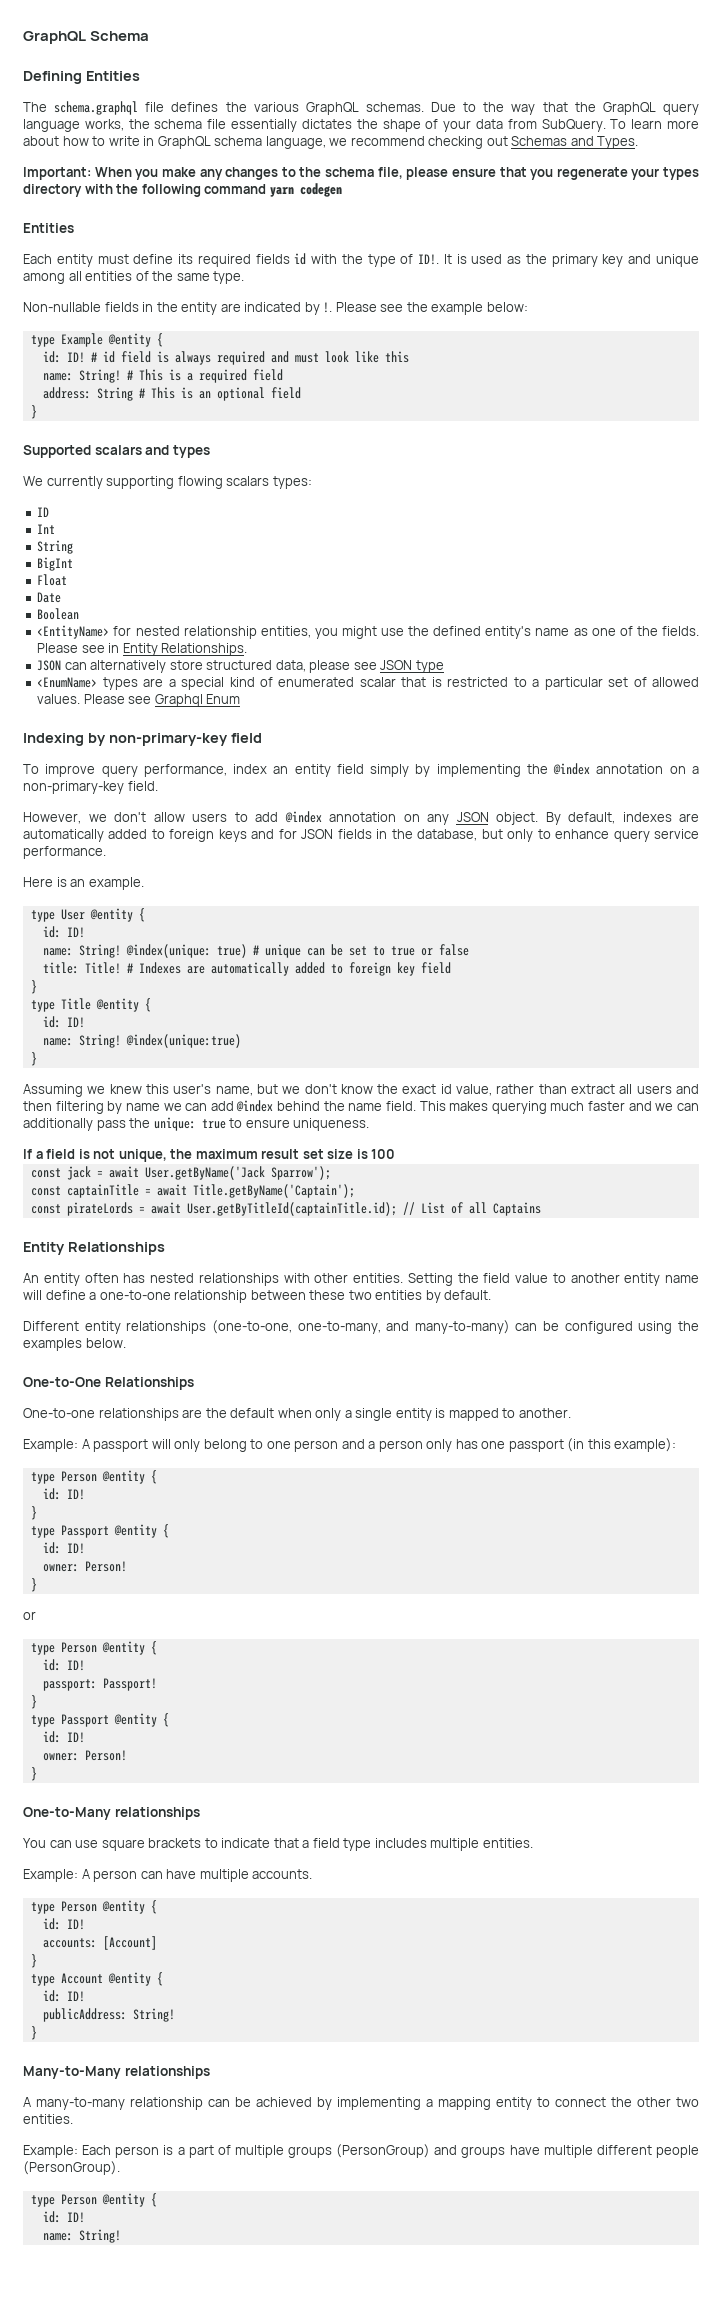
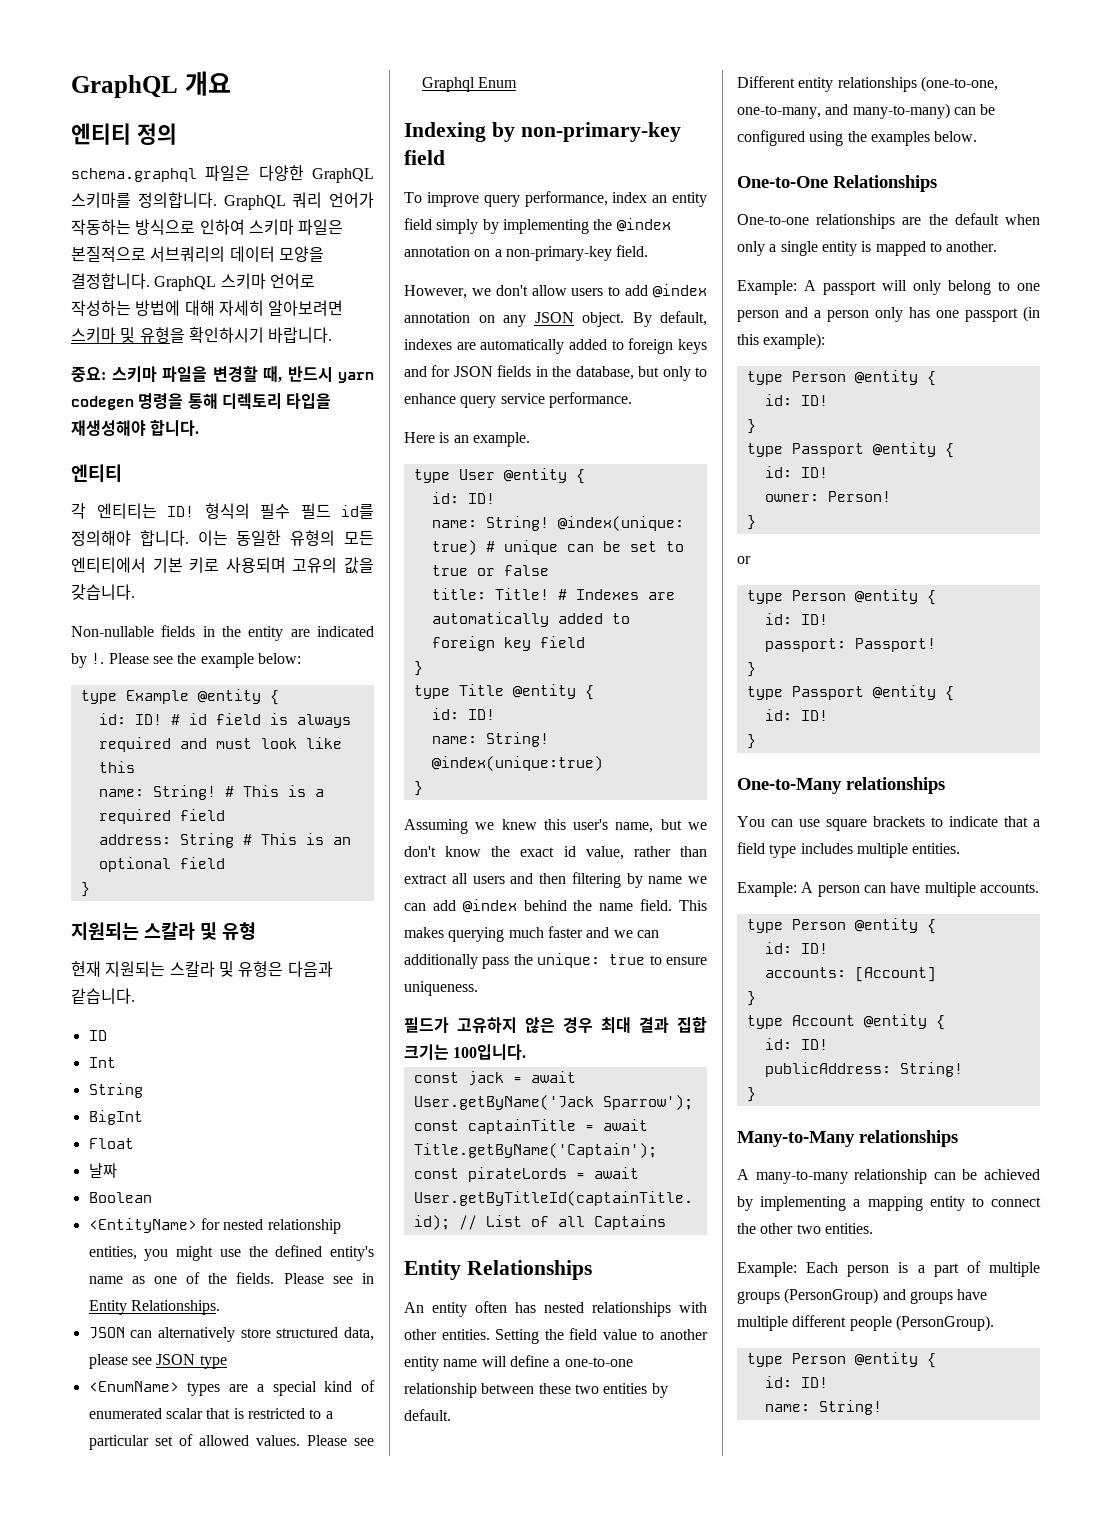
[23,31,150,44] [23,71,140,84] [23,101,699,115] [23,119,699,132] [23,136,639,149] [23,167,699,180] [23,183,342,197] [23,223,74,233] [23,253,700,267] [23,271,245,284] GraphQL Schema // Defining Entities // The schema.graphql file defines the various GraphQL schemas. Due to the way that the GraphQL query language works, the schema file essentially dictates the shape of your data from SubQuery. To learn more about how to write in GraphQL schema language, we recommend checking out Schemas and Types. // Important: When you make any changes to the schema file, please ensure that you regenerate your types directory with the following command yarn codegen // Entities // Each entity must define its required fields id with the type of ID!. It is used as the primary key and unique among all entities of the same type. -> [71,71,231,98] [71,123,177,145] [71,165,374,183] [71,192,374,210] [71,219,344,235] [71,246,324,262] [71,273,315,291] [71,300,344,316] [71,327,333,343] [71,366,374,383] [71,393,332,410] [71,420,200,436] [71,464,122,482] [71,503,374,519] [71,530,374,546] [71,557,374,574] [71,584,135,600] GraphQL 개요 // 엔티티 정의 // schema.graphql 파일은 다양한 GraphQL 스키마를 정의합니다. GraphQL 쿼리 언어가 작동하는 방식으로 인하여 스키마 파일은 본질적으로 서브쿼리의 데이터 모양을 결정합니다. GraphQL 스키마 언어로 작성하는 방법에 대해 자세히 알아보려면 스키마 및 유형을 확인하시기 바랍니다. // 중요: 스키마 파일을 변경할 때, 반드시 yarn codegen 명령을 통해 디렉토리 타입을 재생성해야 합니다. // 엔티티 // 각 엔티티는 ID! 형식의 필수 필드 id를 정의해야 합니다. 이는 동일한 유형의 모든 엔티티에서 기본 키로 사용되며 고유의 값을 갖습니다.
[23,445,210,458] [23,476,312,489] Supported scalars and types // We currently supporting flowing scalars types: -> [71,922,256,940] [71,961,333,977] [71,988,135,1004] 지원되는 스칼라 및 유형 // 현재 지원되는 스칼라 및 유형은 다음과 같습니다.
[37,592,62,603] Date -> [88,1163,117,1178] 날짜
[23,1149,396,1162] If a field is not unique, the maximum result set size is 100 -> [404,1017,707,1033] [404,1044,527,1060] 필드가 고유하지 않은 경우 최대 결과 집합 크기는 100입니다.
[42,1750,127,1761] // owner: Person! -> (828, 715) none

